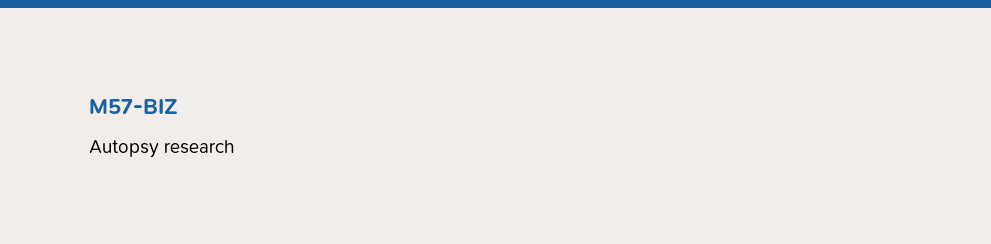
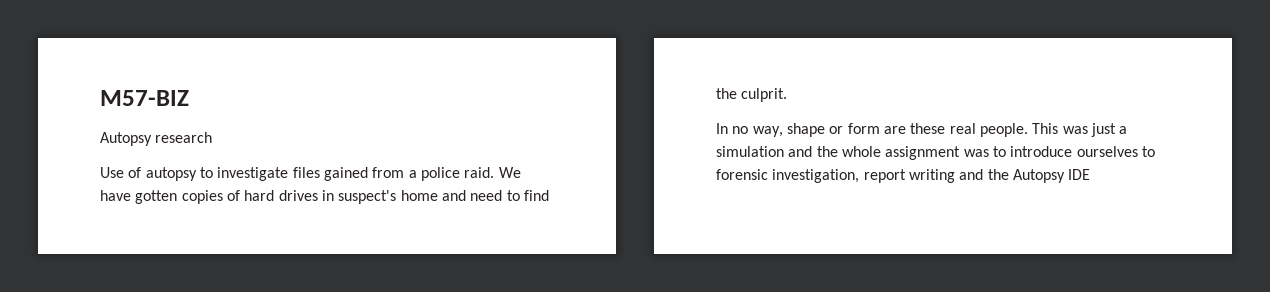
(235, 147) none -> [100,167,521,181] [100,190,549,204] [716,88,788,102] [716,123,1128,137] [716,146,1155,160] [716,169,1091,183] // Use of autopsy to investigate files gained from a police raid. We have gotten copies of hard drives in suspect's home and need to find the culprit. // In no way, shape or form are these real people. This was just a simulation and the whole assignment was to introduce ourselves to forensic investigation, report writing and the Autopsy IDE

